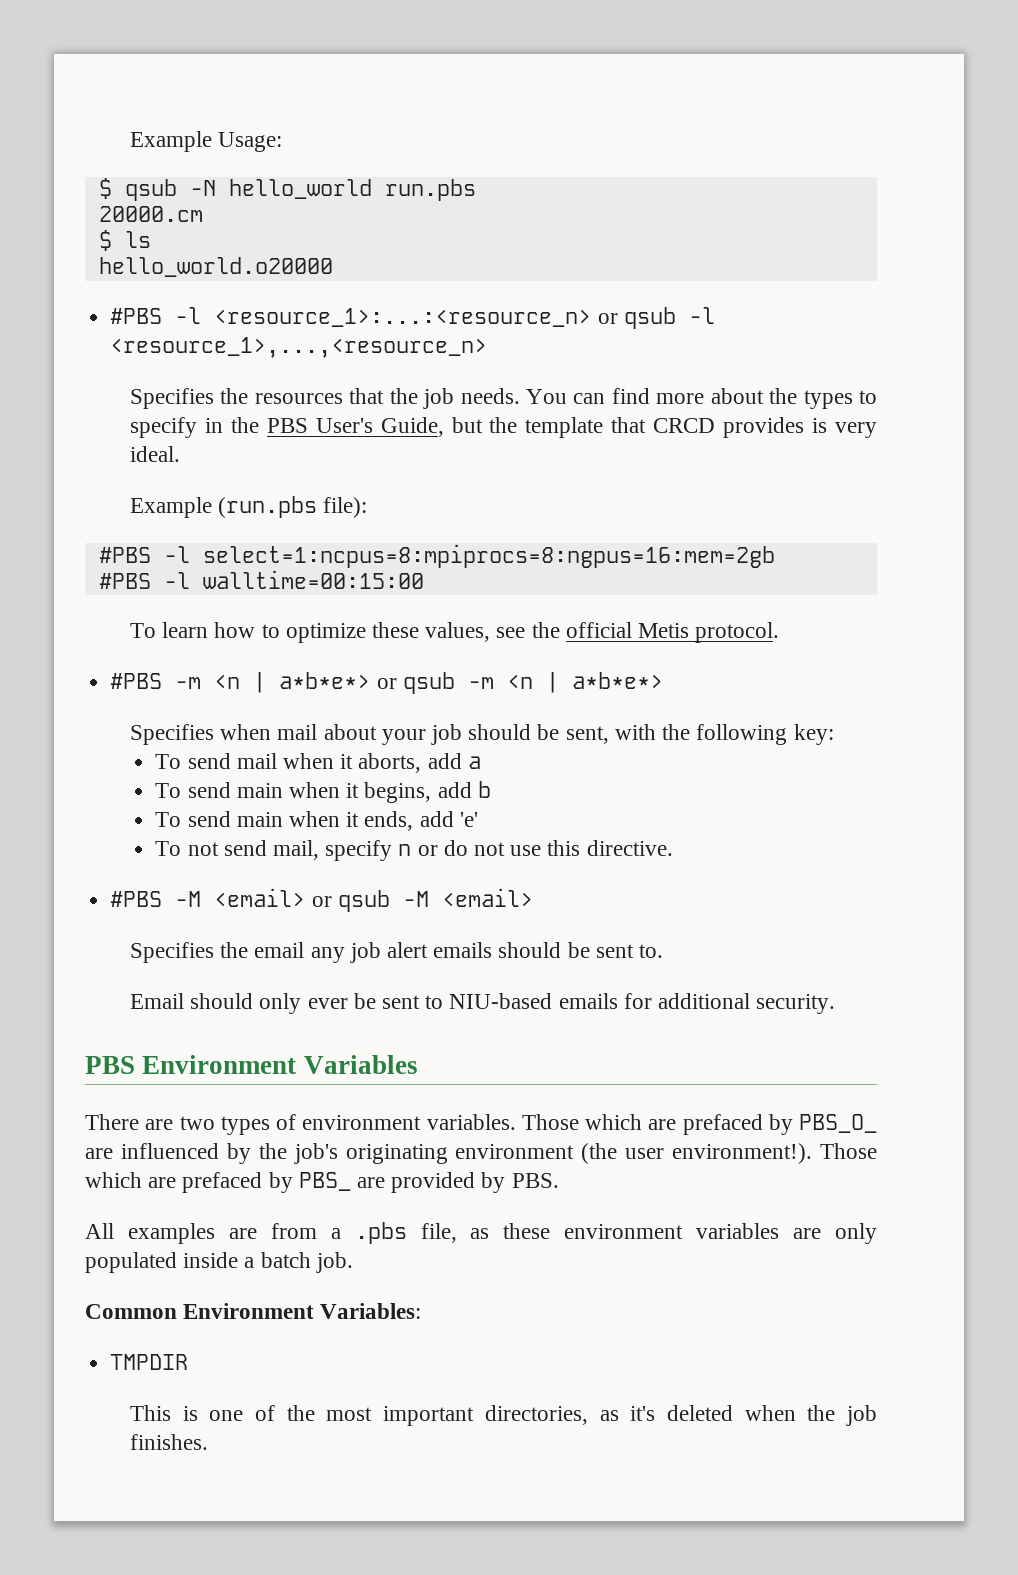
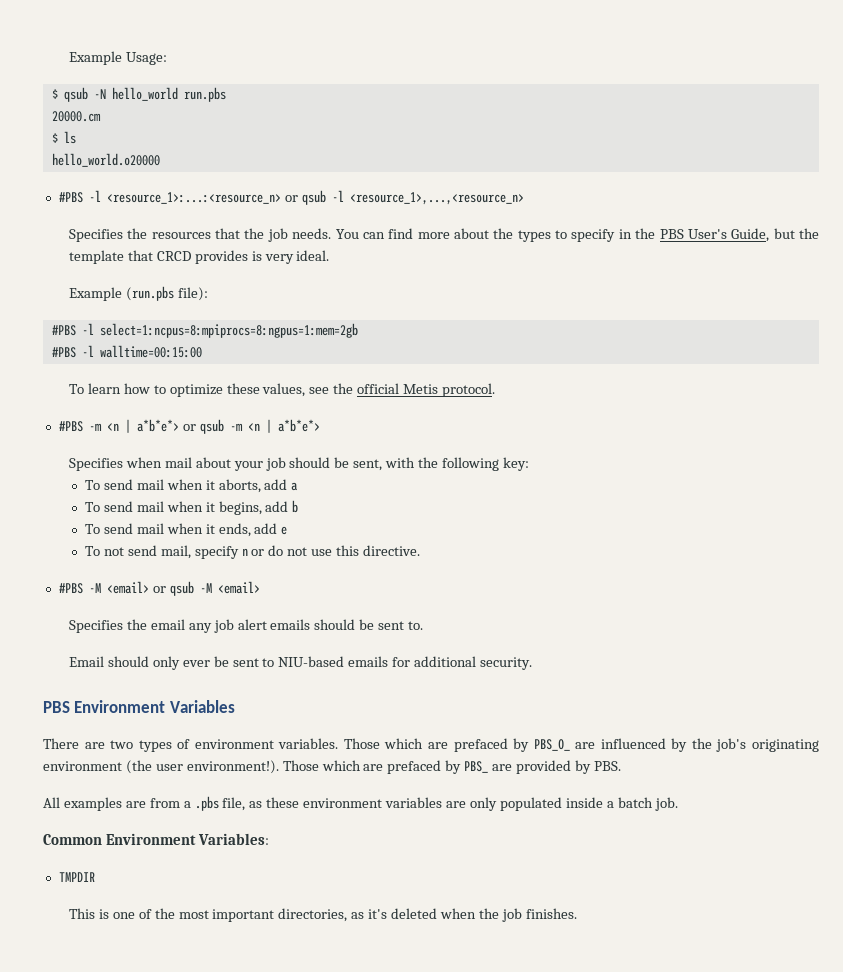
[202,544,775,568] select=1:ncpus=8:mpiprocs=8:ngpus=16:mem=2gb -> [99,323,358,338] select=1:ncpus=8:mpiprocs=8:ngpus=1:mem=2gb
[236,783,283,798] main -> [136,501,164,512] mail
[236,812,283,827] main -> [136,523,164,534] mail
[459,812,478,827] 'e' -> [281,526,288,535] e

